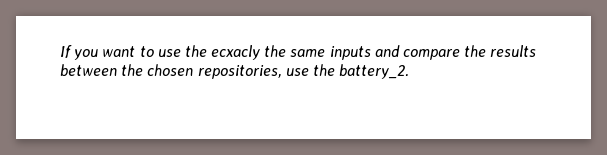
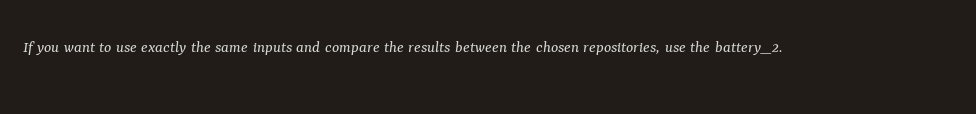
[184,45,261,60] the ecxacly -> [141,41,187,55] exactly

